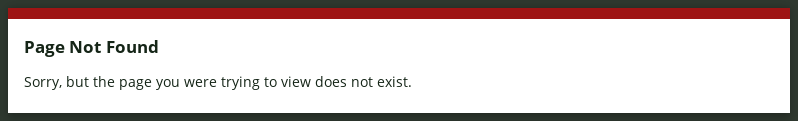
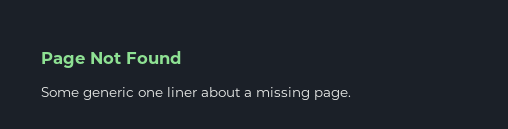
[24,76,412,90] Sorry, but the page you were trying to view does not exist. -> [41,87,351,100] Some generic one liner about a missing page.

